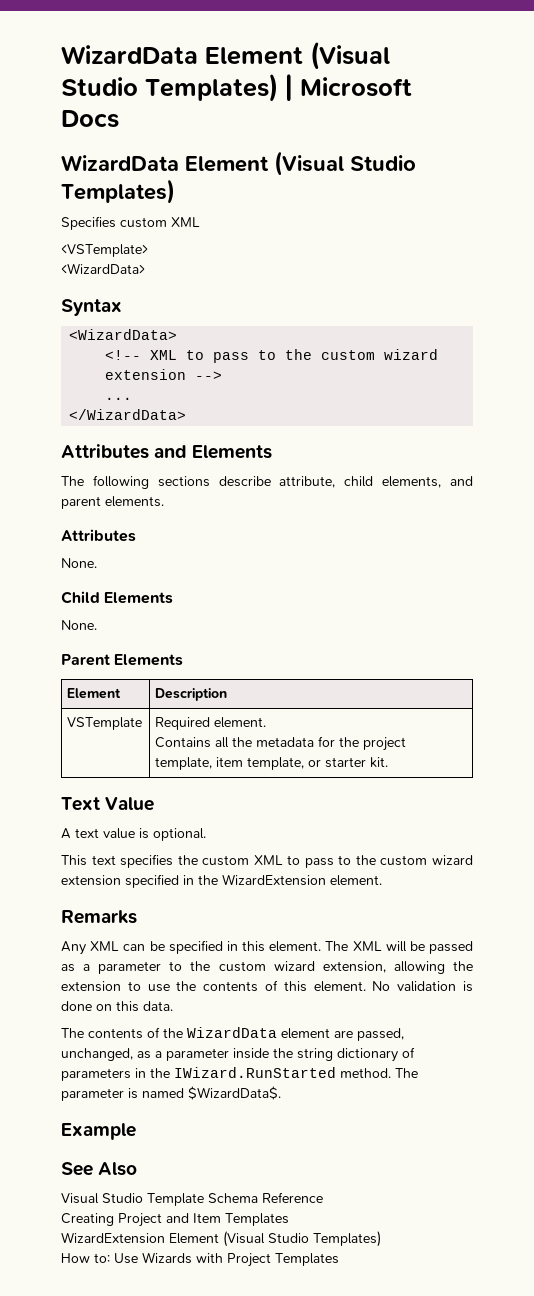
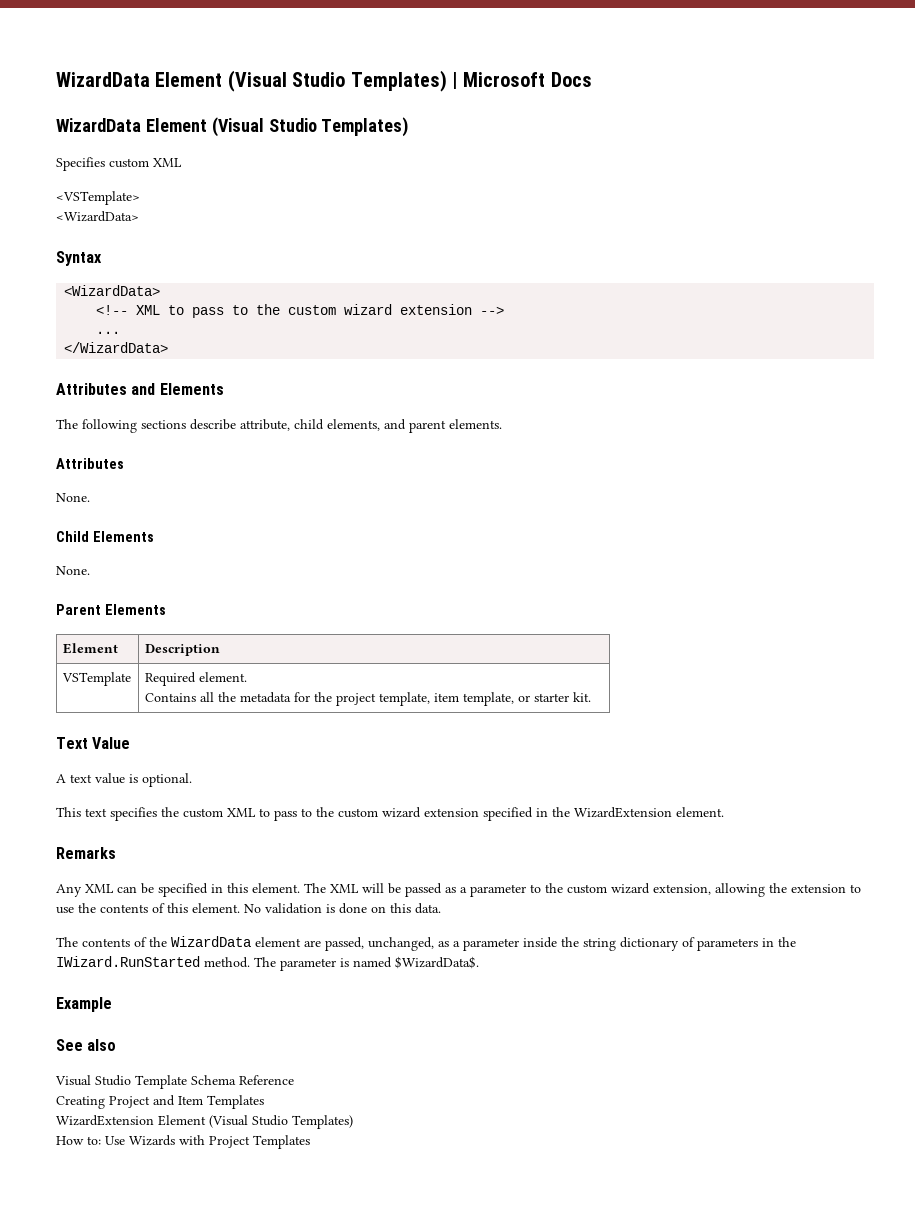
[98,1162,138,1176] Also -> [87,1039,117,1051] also

